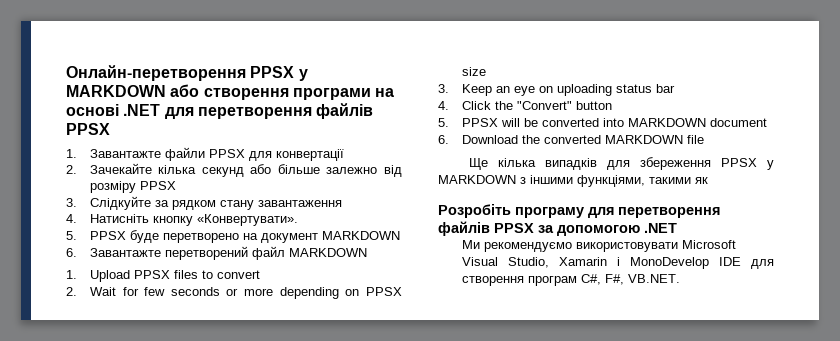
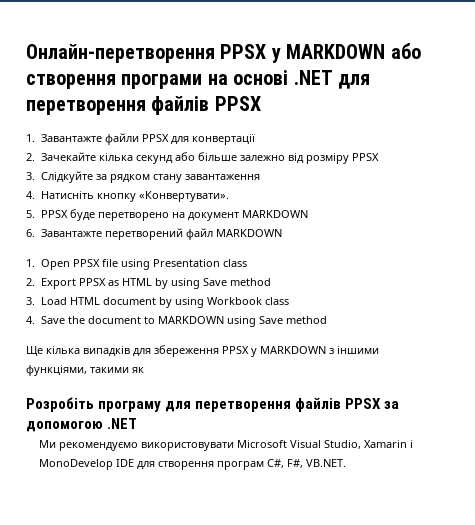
[89,270,260,282] [66,287,402,299] [461,67,486,76] [438,84,675,96] [438,101,612,110] [438,118,767,127] [438,135,704,144] Upload PPSX files to convert // 2. Wait for few seconds or more depending on PPSX size // 3. Keep an eye on uploading status bar // 4. Click the "Convert" button // 5. PPSX will be converted into MARKDOWN document // 6. Download the converted MARKDOWN file -> [40,259,247,270] [26,278,271,289] [26,297,289,308] [26,316,327,327] Open PPSX file using Presentation class // 2. Export PPSX as HTML by using Save method // 3. Load HTML document by using Workbook class // 4. Save the document to MARKDOWN using Save method

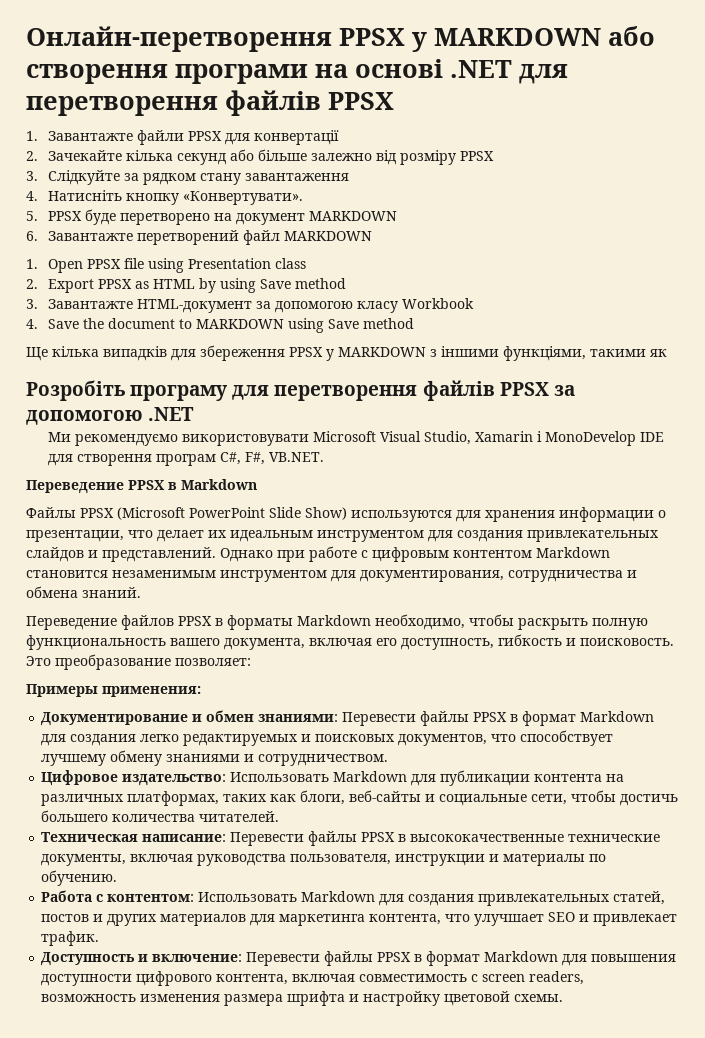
[40,297,204,308] Load HTML document by using -> [47,299,398,313] Завантажте HTML-документ за допомогою класу
[264,297,289,305] class -> (474, 303) none
(346, 463) none -> [26,479,257,494] [26,507,666,522] [26,530,659,542] [26,546,610,562] [26,570,637,582] [26,586,141,598] [26,614,648,630] [26,634,674,650] [26,654,251,670] [26,684,201,697] [41,710,655,726] [41,730,614,746] [41,750,389,766] [41,770,625,786] [41,790,679,806] [41,810,280,822] [41,831,661,846] [41,854,607,866] [41,870,118,886] [41,890,666,906] [41,912,678,926] [41,931,100,946] [41,951,677,966] [41,971,585,986] [41,991,564,1006] // Переведение PPSX в Markdown // Файлы PPSX (Microsoft PowerPoint Slide Show) используются для хранения информации о презентации, что делает их идеальным инструментом для создания привлекательных слайдов и представлений. Однако при работе с цифровым контентом Markdown становится незаменимым инструментом для документирования, сотрудничества и обмена знаний. // Переведение файлов PPSX в форматы Markdown необходимо, чтобы раскрыть полную функциональность вашего документа, включая его доступность, гибкость и поисковость. Это преобразование позволяет: // Примеры применения: // Документирование и обмен знаниями: Перевести файлы PPSX в формат Markdown для создания легко редактируемых и поисковых документов, что способствует лучшему обмену знаниями и сотрудничеством. // Цифровое издательство: Использовать Markdown для публикации контента на различных платформах, таких как блоги, веб-сайты и социальные сети, чтобы достичь большего количества читателей. // Техническая написание: Перевести файлы PPSX в высококачественные технические документы, включая руководства пользователя, инструкции и материалы по обучению. // Работа с контентом: Использовать Markdown для создания привлекательных статей, постов и других материалов для маркетинга контента, что улучшает SEO и привлекает трафик. // Доступность и включение: Перевести файлы PPSX в формат Markdown для повышения доступности цифрового контента, включая совместимость с screen readers, возможность изменения размера шрифта и настройку цветовой схемы.

